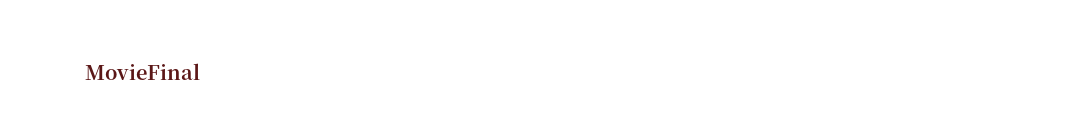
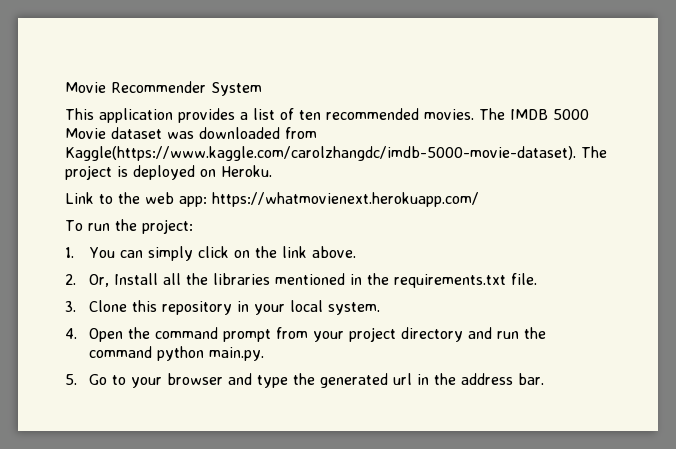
[85,63,200,80] MovieFinal -> [65,81,262,96] [65,108,589,123] [65,127,317,139] [65,146,607,161] [65,165,272,180] [65,192,479,207] [65,219,193,234] [65,246,356,261] [65,273,537,288] [65,300,380,315] [65,327,546,342] [88,346,264,361] [65,373,544,388] Movie Recommender System // This application provides a list of ten recommended movies. The IMDB 5000 Movie dataset was downloaded from Kaggle(https://www.kaggle.com/carolzhangdc/imdb-5000-movie-dataset). The project is deployed on Heroku. // Link to the web app: https://whatmovienext.herokuapp.com/ // To run the project: // 1. You can simply click on the link above. // 2. Or, Install all the libraries mentioned in the requirements.txt file. // 3. Clone this repository in your local system. // 4. Open the command prompt from your project directory and run the command python main.py. // 5. Go to your browser and type the generated url in the address bar.

